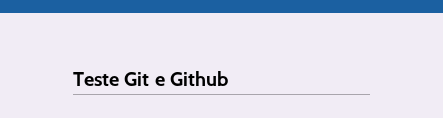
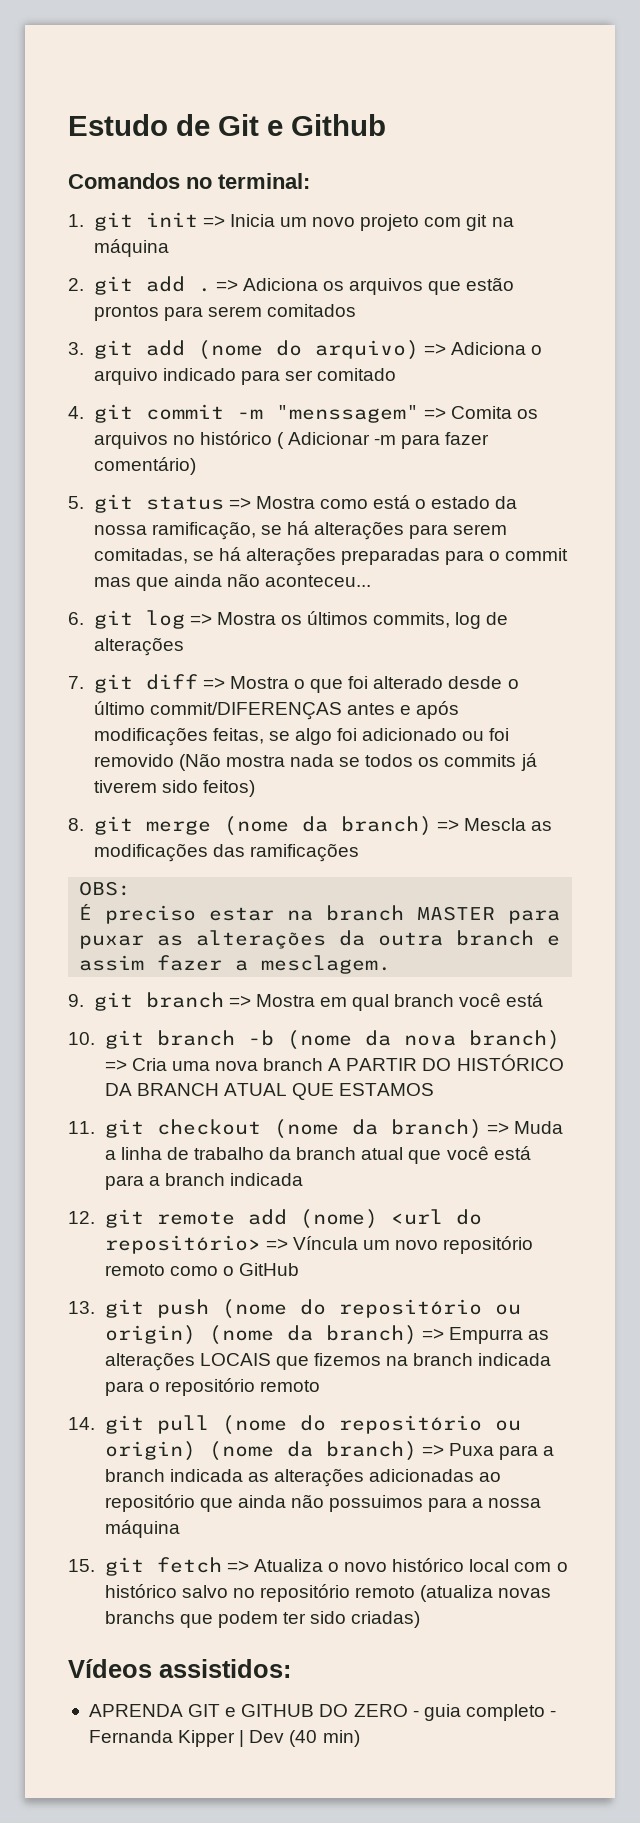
[73,72,119,86] Teste -> [68,114,210,136] Estudo de
(229, 78) none -> [68,173,310,189] [68,212,514,231] [93,239,169,257] [68,276,515,295] [93,304,356,321] [68,340,542,360] [93,368,397,385] [68,404,538,423] [93,431,490,449] [93,457,196,475] [68,494,518,513] [93,521,508,540] [93,547,569,566] [93,573,372,591] [68,610,509,629] [93,637,184,656] [68,674,519,693] [93,701,460,720] [93,727,510,746] [93,753,537,771] [93,780,255,797] [68,816,552,836] [93,843,359,862] [79,881,132,896] [79,903,561,924] [79,930,561,949] [79,955,392,974] [68,992,544,1011] [68,1030,560,1050] [104,1054,564,1071] [104,1083,435,1100] [68,1119,563,1139] [104,1146,531,1164] [104,1173,303,1190] [68,1209,482,1229] [104,1235,534,1254] [104,1263,299,1276] [68,1299,521,1319] [104,1325,549,1345] [104,1352,552,1371] [104,1378,320,1396] [68,1415,521,1435] [104,1441,555,1461] [104,1468,502,1487] [104,1494,542,1512] [104,1520,180,1538] [68,1557,568,1576] [104,1584,552,1602] [104,1611,421,1628] [68,1659,291,1678] [88,1704,557,1721] [88,1730,360,1747] // Comandos no terminal: // 1. git init => Inicia um novo projeto com git na máquina // 2. git add . => Adiciona os arquivos que estão prontos para serem comitados // 3. git add (nome do arquivo) => Adiciona o arquivo indicado para ser comitado // 4. git commit -m "menssagem" => Comita os arquivos no histórico ( Adicionar -m para fazer comentário) // 5. git status => Mostra como está o estado da nossa ramificação, se há alterações para serem comitadas, se há alterações preparadas para o commit mas que ainda não aconteceu... // 6. git log => Mostra os últimos commits, log de alterações // 7. git diff => Mostra o que foi alterado desde o último commit/DIFERENÇAS antes e após modificações feitas, se algo foi adicionado ou foi removido (Não mostra nada se todos os commits já tiverem sido feitos) // 8. git merge (nome da branch) => Mescla as modificações das ramificações // OBS: // É preciso estar na branch MASTER para puxar as alterações da outra branch e assim fazer a mesclagem. // 9. git branch => Mostra em qual branch você está // 10. git branch -b (nome da nova branch) => Cria uma nova branch A PARTIR DO HISTÓRICO DA BRANCH ATUAL QUE ESTAMOS // 11. git checkout (nome da branch) => Muda a linha de trabalho da branch atual que você está para a branch indicada // 12. git remote add (nome) <url do repositório> => Víncula um novo repositório remoto como o GitHub // 13. git push (nome do repositório ou origin) (nome da branch) => Empurra as alterações LOCAIS que fizemos na branch indicada para o repositório remoto // 14. git pull (nome do repositório ou origin) (nome da branch) => Puxa para a branch indicada as alterações adicionadas ao repositório que ainda não possuimos para a nossa máquina // 15. git fetch => Atualiza o novo histórico local com o histórico salvo no repositório remoto (atualiza novas branchs que podem ter sido criadas) // Vídeos assistidos: // APRENDA GIT e GITHUB DO ZERO - guia completo - Fernanda Kipper | Dev (40 min)

